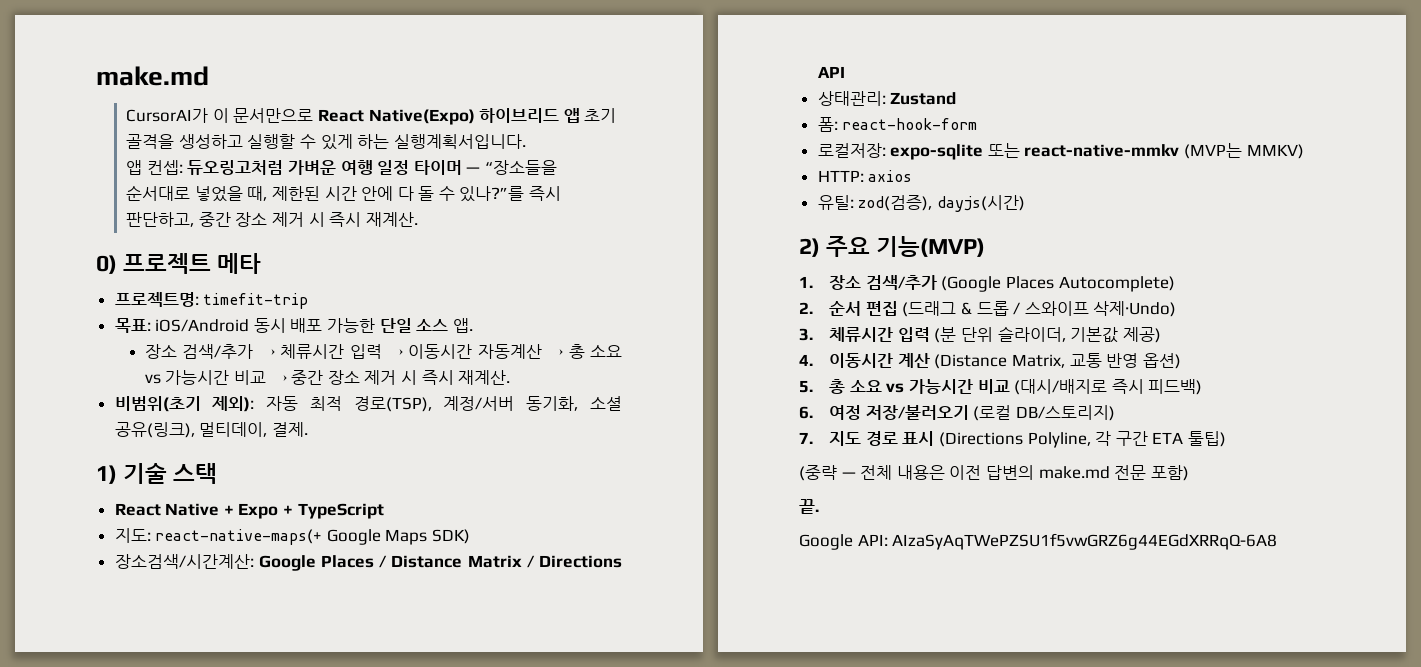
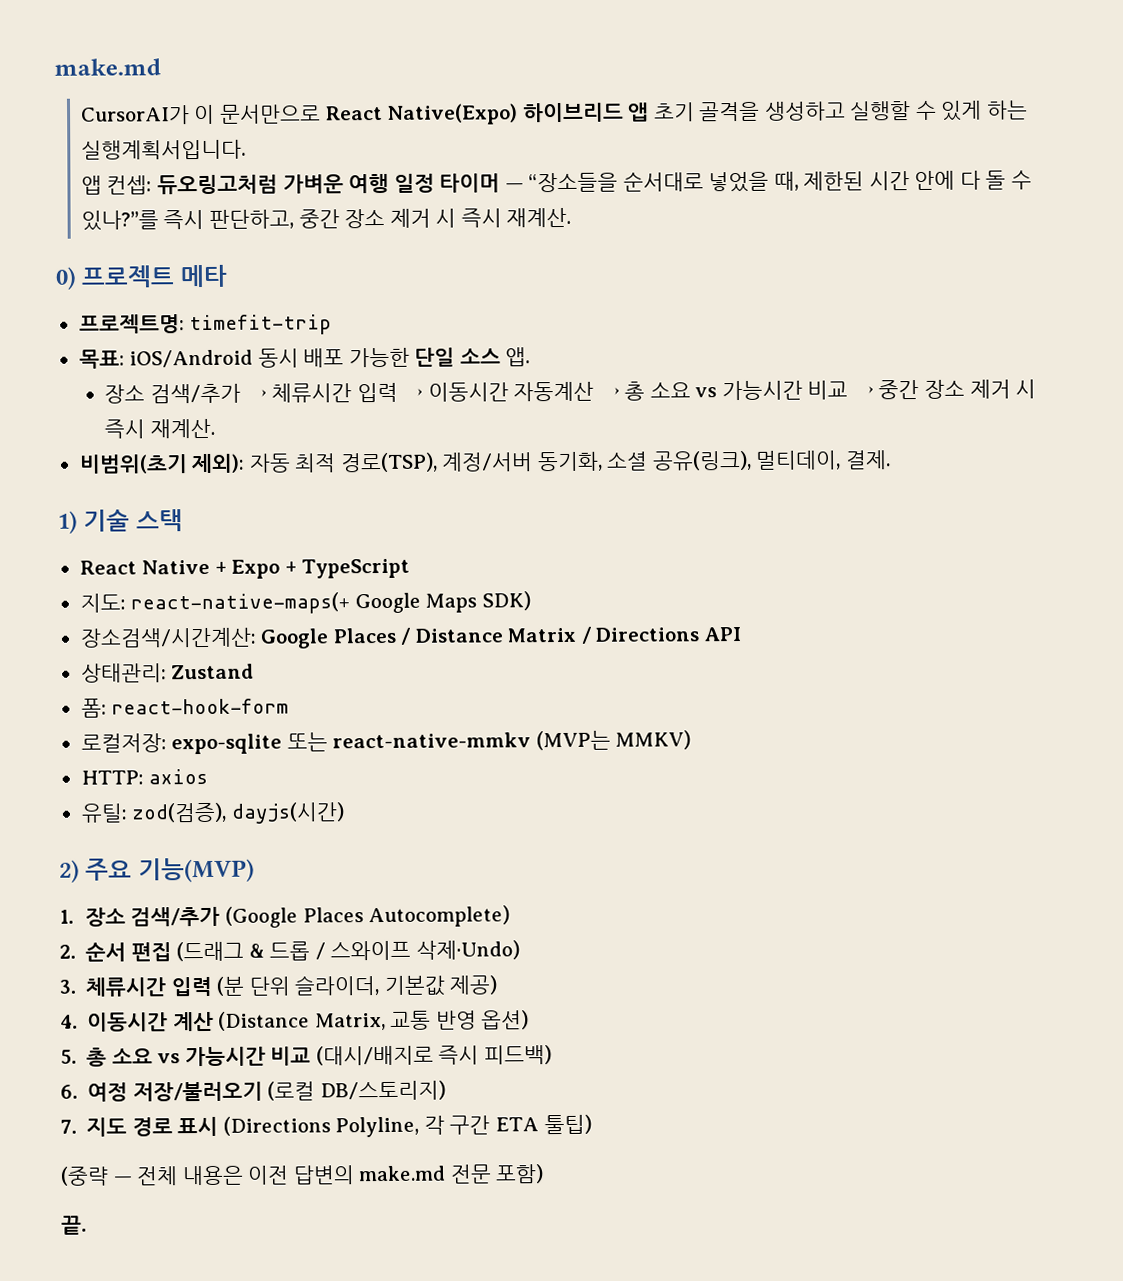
[799,533,1278,550] // Google API: AIzaSyAqTWePZSU1f5vwGRZ6g44EGdXRRqQ-6A8 -> (87, 1225) none

